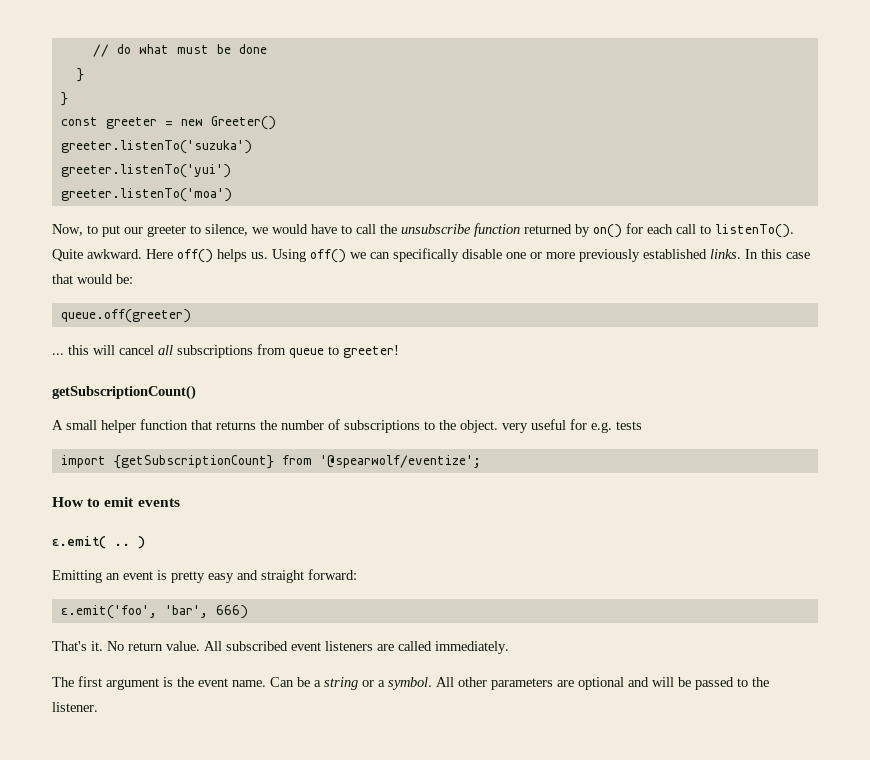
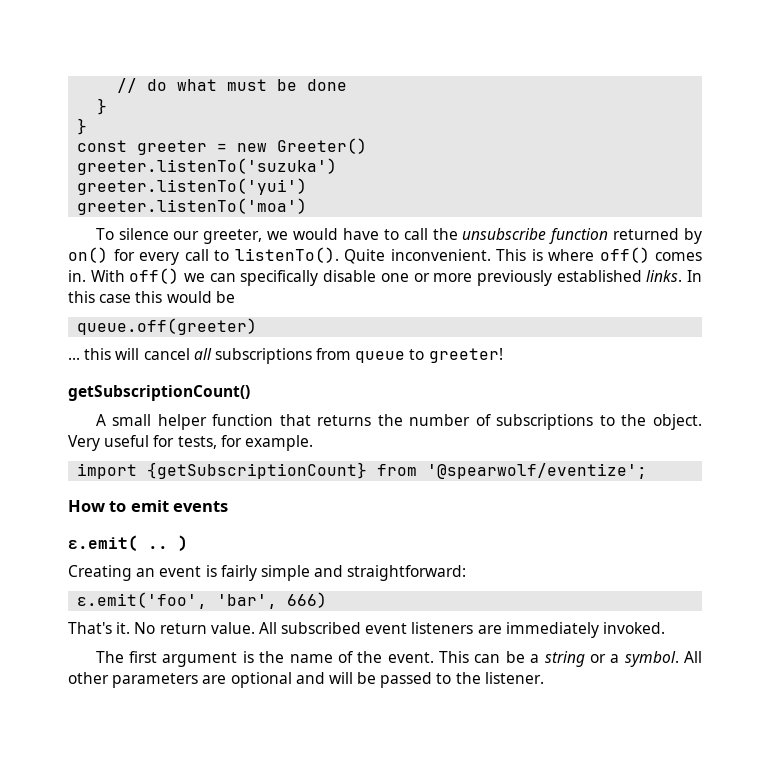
[52,224,248,237] Now, to put our greeter to silence, -> [95,228,263,244] To silence our greeter,
[647,224,673,234] each -> [139,252,179,265] every
[87,249,306,263] awkward. Here off() helps us. Using -> [390,247,702,263] [68,270,125,282] inconvenient. This is where off() comes in. With
[52,274,133,284] that would be: -> [135,291,235,303] this would be
[502,423,528,433] very -> [68,435,100,451] Very
[591,421,642,433] e.g. tests -> [177,435,313,451] tests, for example.
[52,570,102,583] Emitting -> [68,565,132,581] Creating
[171,569,357,583] pretty easy and straight forward: -> [220,565,467,581] fairly simple and straightforward:
[398,641,509,654] called immediately. -> [505,622,666,638] immediately invoked.
[198,677,294,687] event name. Can -> [289,651,501,663] name of the event. This can

